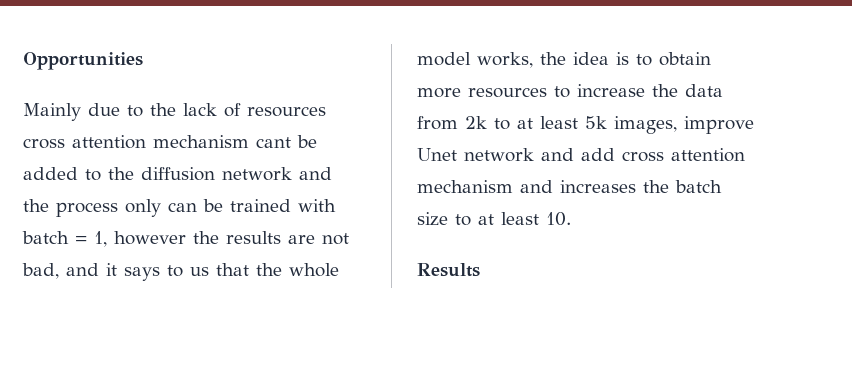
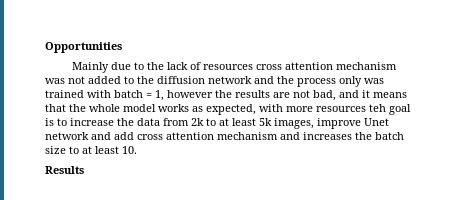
[256,135,317,148] cant be -> [45,76,85,84] was not
[168,199,223,212] can be -> [364,78,384,84] was
[124,265,209,281] says to us -> [373,92,407,98] means
[477,52,711,68] [417,87,547,98] works, the idea is to obtain more resources -> [158,104,411,115] [45,118,54,126] works as expected, with more resources teh goal is

